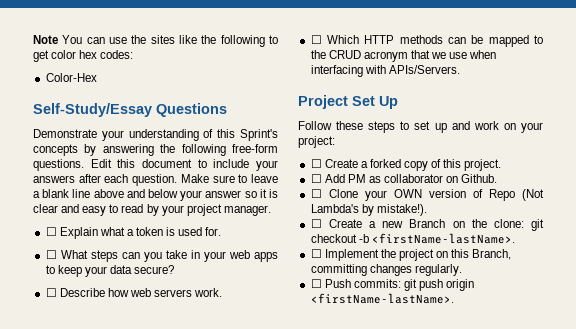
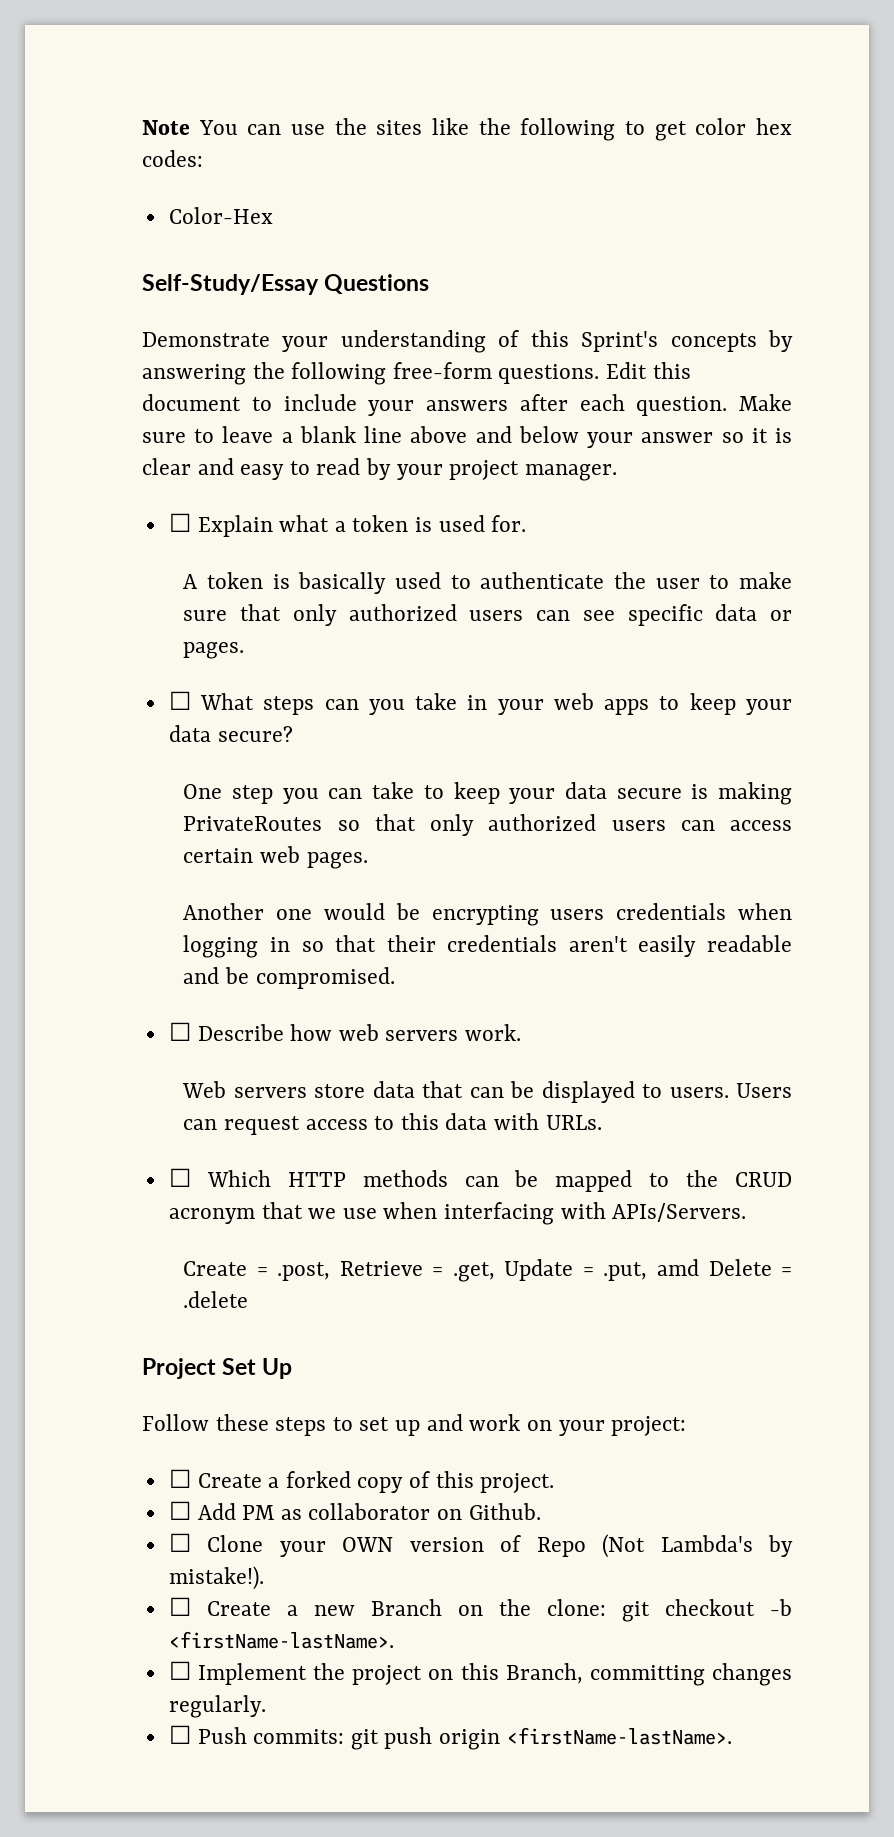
(222, 231) none -> [183,572,793,594] [183,604,793,626] [183,642,245,659] // A token is basically used to authenticate the user to make sure that only authorized users can see specific data or pages.
(175, 269) none -> [183,782,792,805] [183,814,792,836] [183,846,368,869] [183,903,792,926] [183,935,792,958] [183,967,395,989] // One step you can take to keep your data secure is making PrivateRoutes so that only authorized users can access certain web pages. // Another one would be encrypting users credentials when logging in so that their credentials aren't easily readable and be compromised.
(223, 292) none -> [182,1081,792,1103] [183,1113,602,1135] // Web servers store data that can be displayed to users. Users can request access to this data with URLs.
(460, 69) none -> [183,1259,792,1282] [183,1291,249,1308] // Create = .post, Retrieve = .get, Update = .put, amd Delete = .delete

